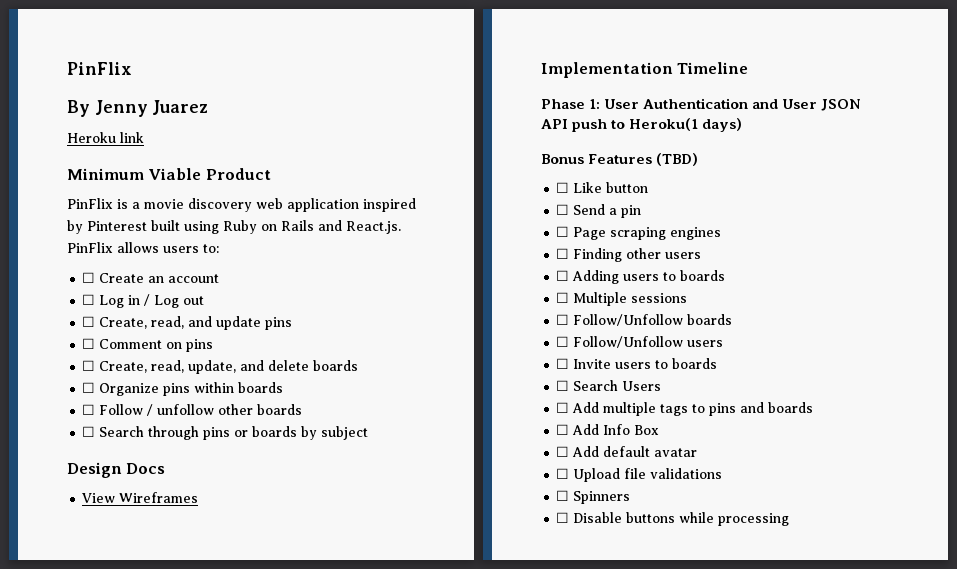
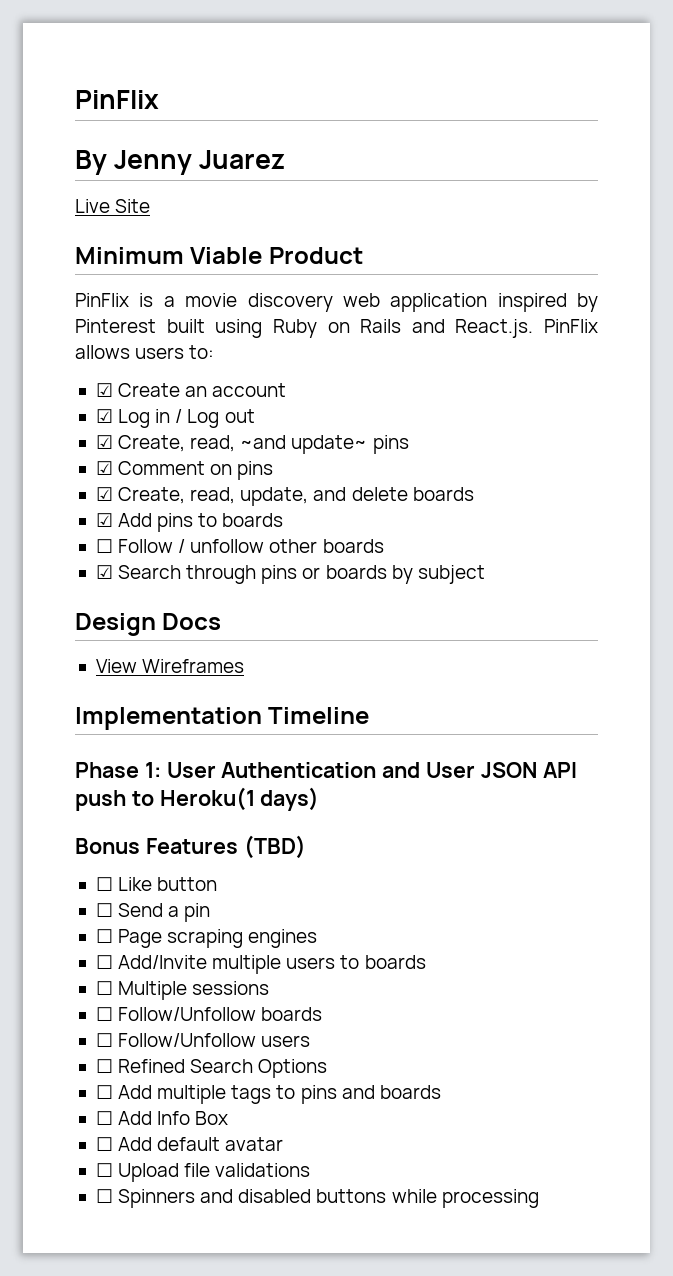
[67,132,144,143] Heroku link -> [75,199,151,213] Live Site
[82,272,96,283] ☐ -> [95,383,113,397] ☑
[82,294,96,305] ☐ -> [95,409,113,423] ☑
[82,316,293,330] [82,338,96,349] ☐ Create, read, and update pins // ☐ -> [95,435,409,454] [95,461,113,475] ☑ Create, read, ~and update~ pins // ☑
[82,360,96,371] ☐ -> [95,487,113,501] ☑
[82,382,235,396] ☐ Organize pins within -> [95,513,218,532] ☑ Add pins to
[82,426,96,437] ☐ -> [95,565,113,579] ☑
[573,248,702,262] [556,270,620,284] Finding other users // ☐ Adding -> [118,955,282,974] Add/Invite multiple
[573,358,718,369] [556,380,662,391] Invite users to boards // ☐ Search Users -> [118,1059,328,1078] Refined Search Options
[556,512,623,523] // ☐ Disable -> [200,1189,312,1203] and disabled

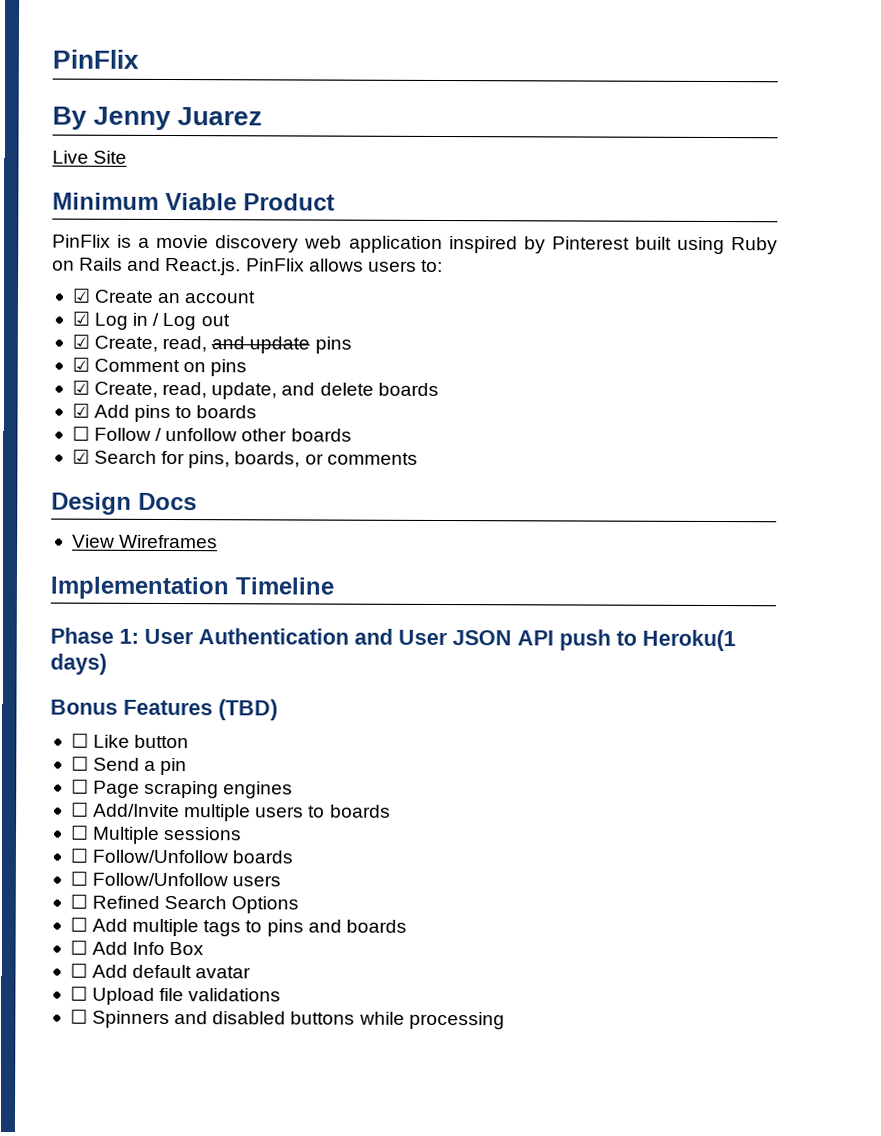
[240,435,368,454] ~and update~ -> [211,336,311,354] and update
[186,565,485,584] through pins or boards by subject -> [161,450,418,469] for pins, boards, or comments

